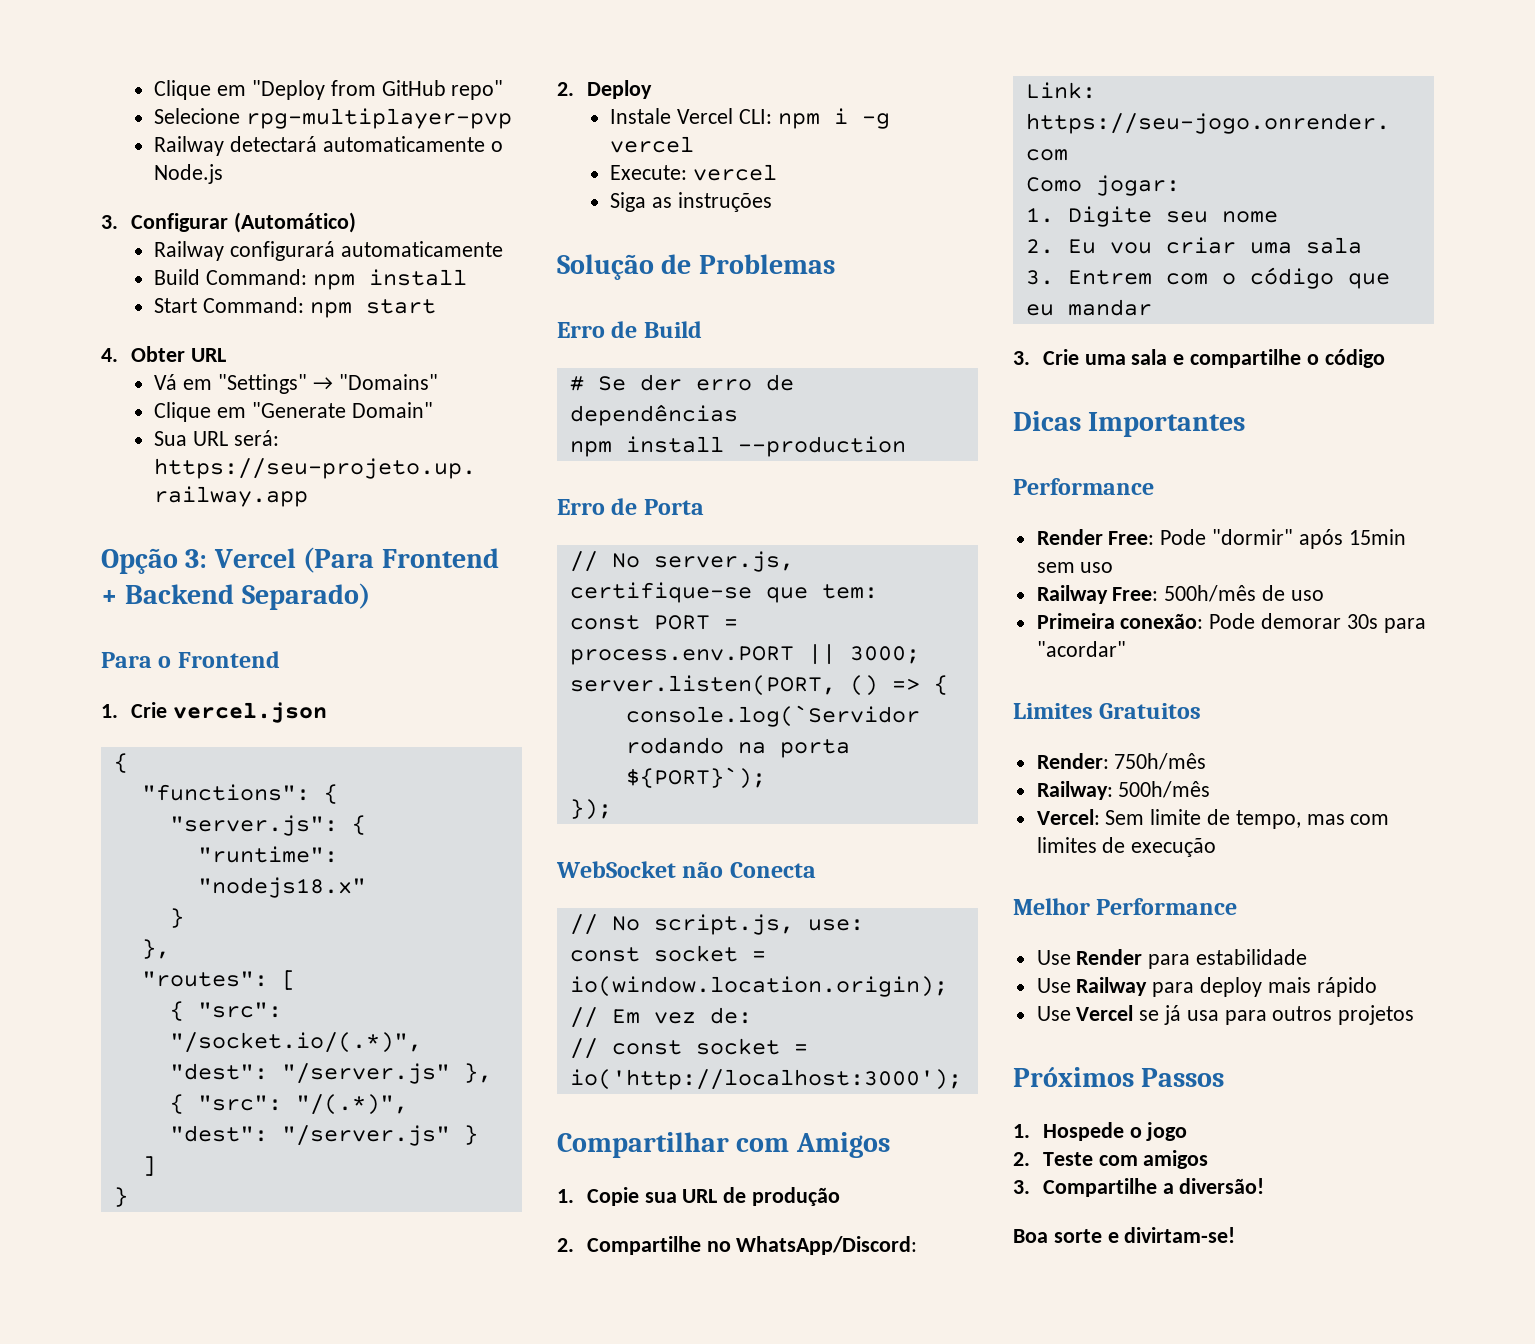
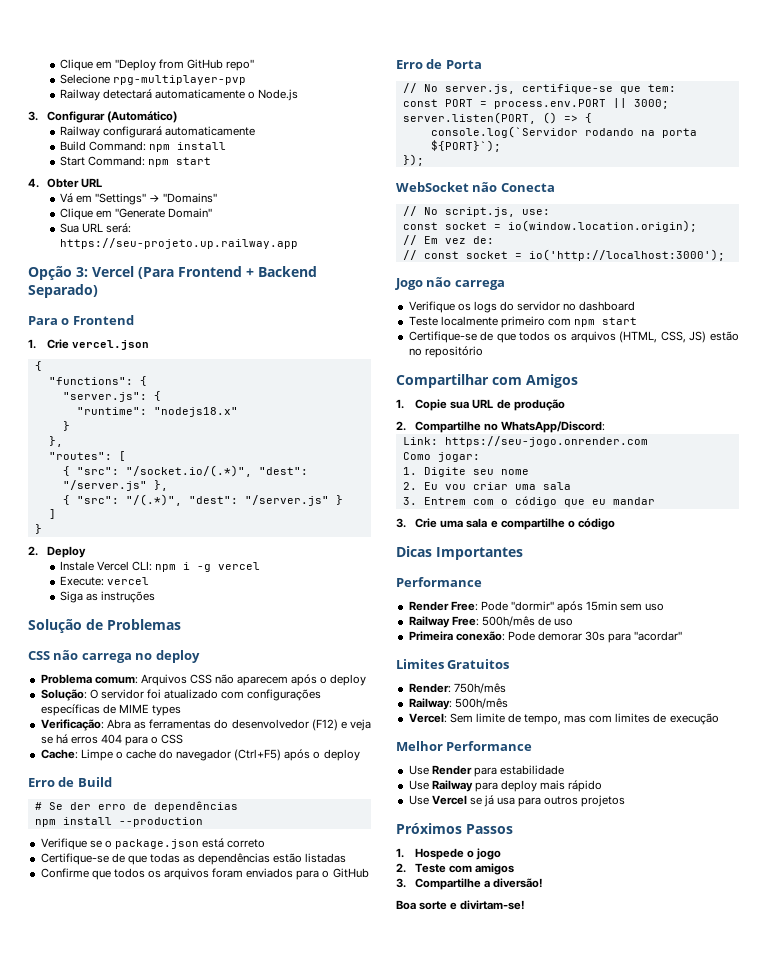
(835, 264) none -> [28,650,200,663] [40,674,367,686] [40,689,322,701] [40,704,181,716] [40,719,371,731] [40,734,184,746] [40,749,360,761] // CSS não carrega no deploy // Problema comum: Arquivos CSS não aparecem após o deploy // Solução: O servidor foi atualizado com configurações específicas de MIME types // Verificação: Abra as ferramentas do desenvolvedor (F12) e veja se há erros 404 para o CSS // Cache: Limpe o cache do navegador (Ctrl+F5) após o deploy
(906, 446) none -> [40,838,266,850] [40,853,347,865] [40,868,369,880] // Verifique se o package.json está correto // Certifique-se de que todas as dependências estão listadas // Confirme que todos os arquivos foram enviados para o GitHub
(962, 1079) none -> [395,277,505,290] [408,301,636,313] [408,316,638,328] [408,331,739,343] [408,346,483,358] // Jogo não carrega // Verifique os logs do servidor no dashboard // Teste localmente primeiro com npm start // Certifique-se de que todos os arquivos (HTML, CSS, JS) estão no repositório

